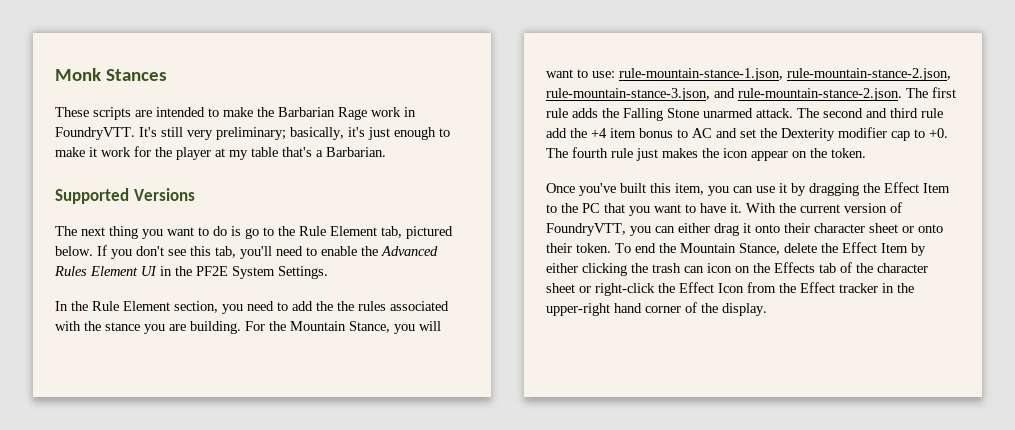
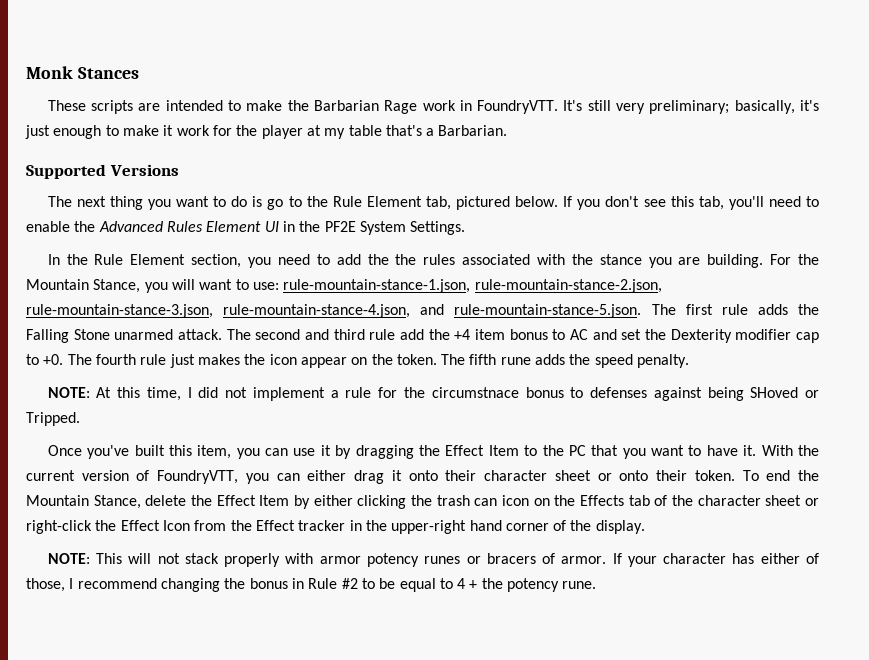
[714,88,902,101] and rule-mountain-stance-2.json. -> [223,304,642,318] rule-mountain-stance-4.json, and rule-mountain-stance-5.json.
(866, 153) none -> [441,354,690,368] [47,387,820,401] [26,412,80,426] The fifth rune adds the speed penalty. // NOTE: At this time, I did not implement a rule for the circumstnace bonus to defenses against being SHoved or Tripped.
(767, 309) none -> [47,553,819,567] [26,578,597,592] // NOTE: This will not stack properly with armor potency runes or bracers of armor. If your character has either of those, I recommend changing the bonus in Rule #2 to be equal to 4 + the potency rune.

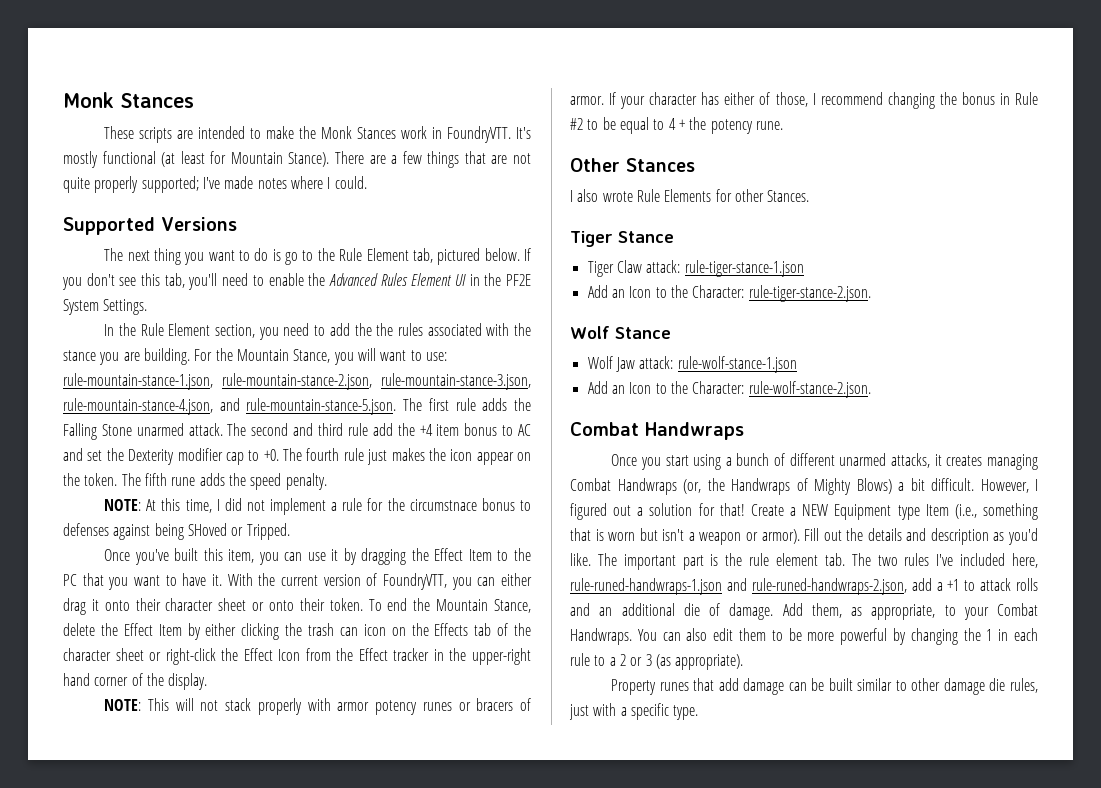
[313,100,418,114] Barbarian Rage -> [321,126,397,139] Monk Stances
[587,100,819,114] [25,125,508,139] still very preliminary; basically, it's just enough to make it work for the player at my table that's a Barbarian. -> [63,151,531,168] [63,176,367,193] mostly functional (at least for Mountain Stance). There are a few things that are not quite properly supported; I've made notes where I could.
(597, 585) none -> [570,158,695,172] [570,189,810,202] [570,231,674,247] [587,260,804,277] [587,285,871,302] [570,326,671,339] [587,356,797,373] [587,381,871,398] [570,422,744,440] [611,453,1038,470] [570,478,1038,495] [570,503,1038,520] [570,528,1039,545] [570,553,1038,570] [570,578,1038,595] [570,603,1038,620] [570,628,1038,645] [570,653,744,670] [611,678,1038,695] [569,703,699,720] // Other Stances // I also wrote Rule Elements for other Stances. // Tiger Stance // Tiger Claw attack: rule-tiger-stance-1.json // Add an Icon to the Character: rule-tiger-stance-2.json. // Wolf Stance // Wolf Jaw attack: rule-wolf-stance-1.json // Add an Icon to the Character: rule-wolf-stance-2.json. // Combat Handwraps // Once you start using a bunch of different unarmed attacks, it creates managing Combat Handwraps (or, the Handwraps of Mighty Blows) a bit difficult. However, I figured out a solution for that! Create a NEW Equipment type Item (i.e., something that is worn but isn't a weapon or armor). Fill out the details and description as you'd like. The important part is the rule element tab. The two rules I've included here, rule-runed-handwraps-1.json and rule-runed-handwraps-2.json, add a +1 to attack rolls and an additional die of damage. Add them, as appropriate, to your Combat Handwraps. You can also edit them to be more powerful by changing the 1 in each rule to a 2 or 3 (as appropriate). // Property runes that add damage can be built similar to other damage die rules, just with a specific type.

